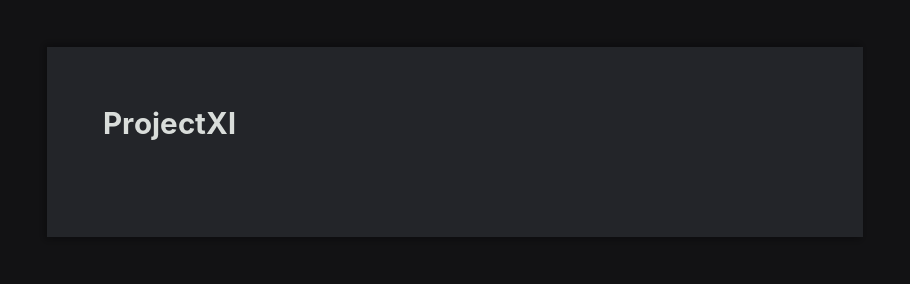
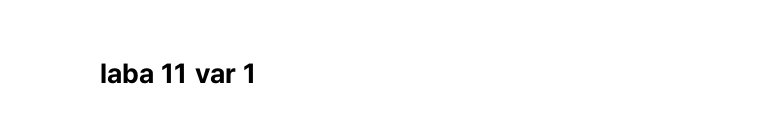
[103,111,236,140] ProjectXl -> [100,63,257,84] laba 11 var 1

